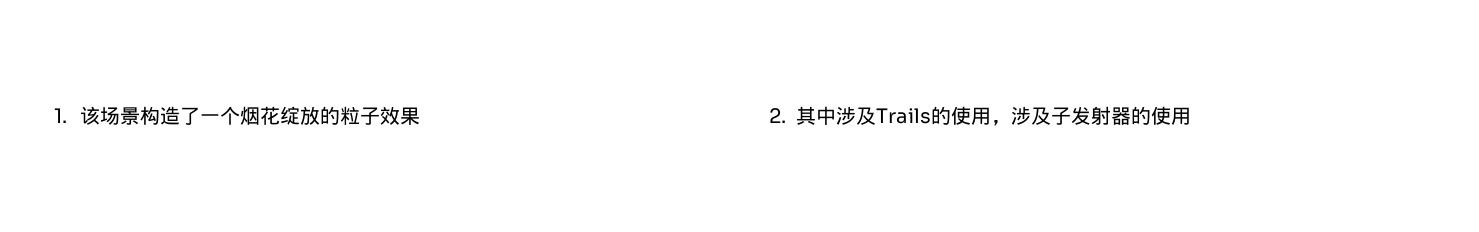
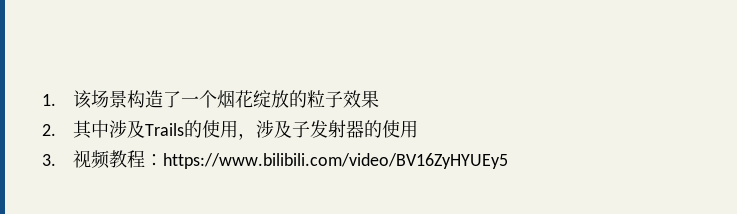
(1191, 116) none -> [42,150,509,169] // 3.视频教程：https://www.bilibili.com/video/BV16ZyHYUEy5

